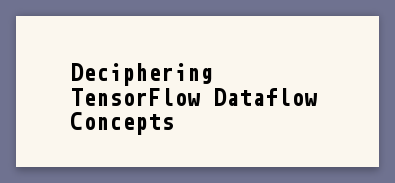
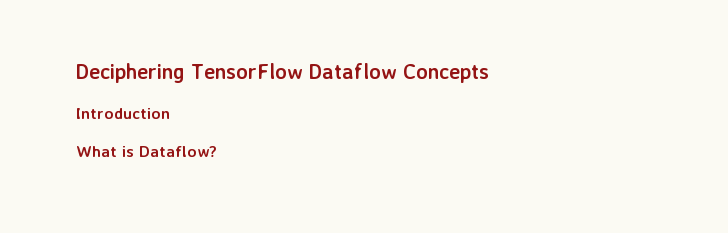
(174, 123) none -> [76,108,170,119] [76,146,217,157] // Introduction // What is Dataflow?

